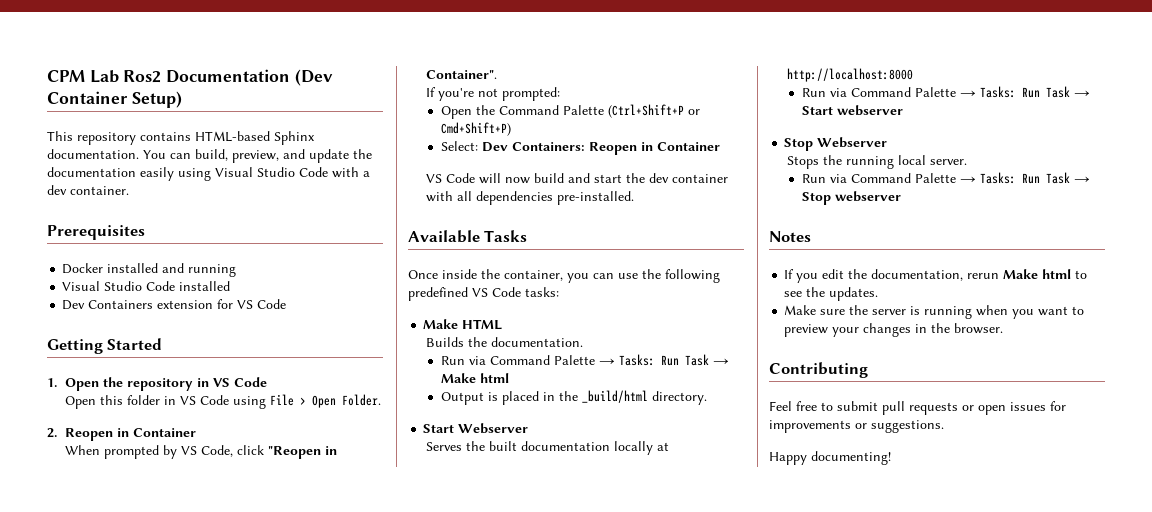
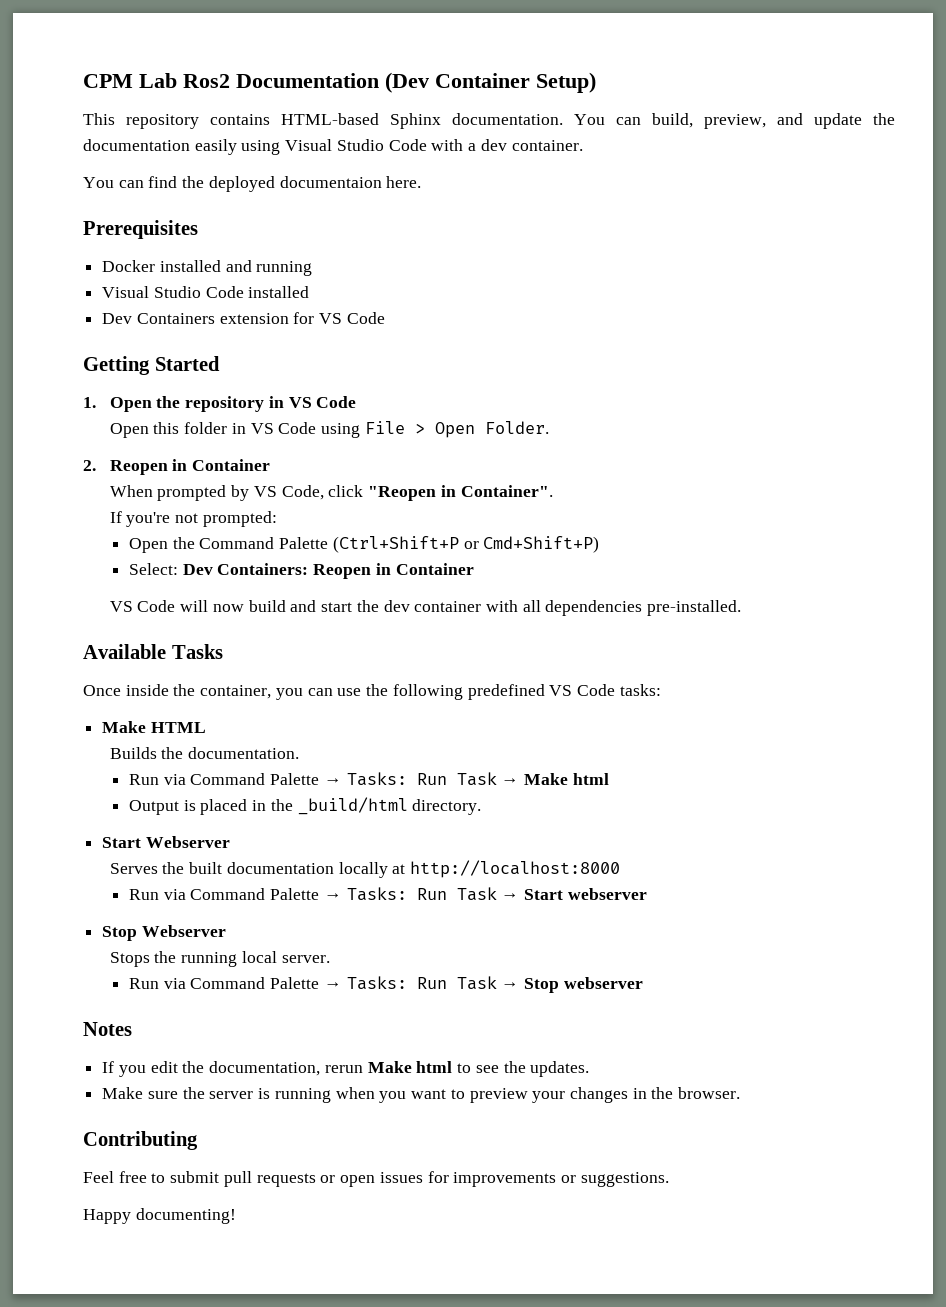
(129, 190) none -> [83,176,422,192] // You can find the deployed documentaion here.

